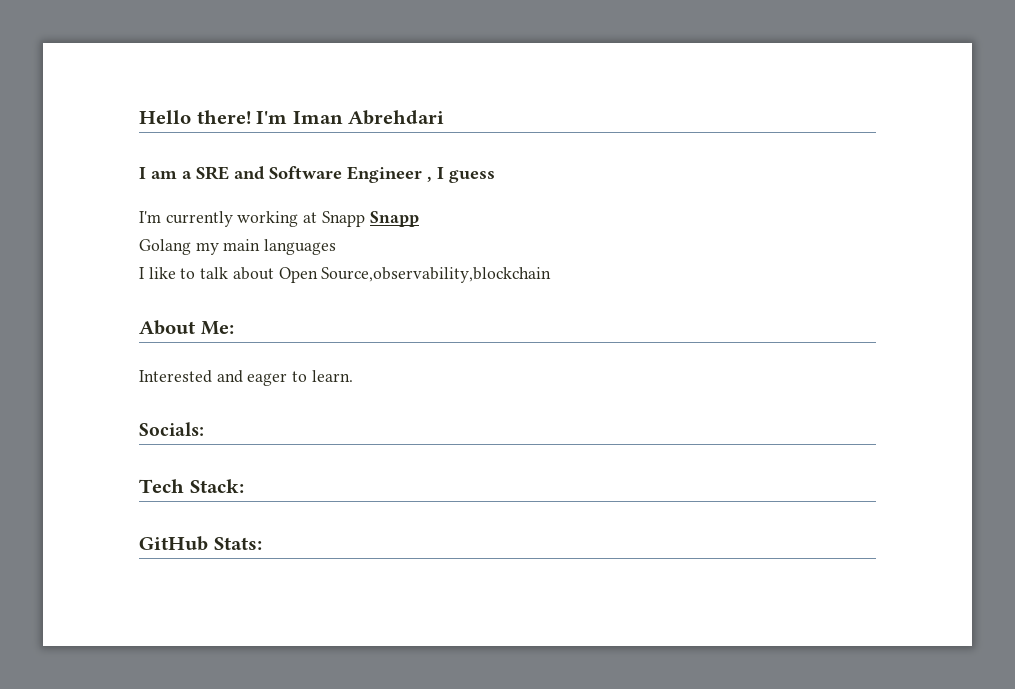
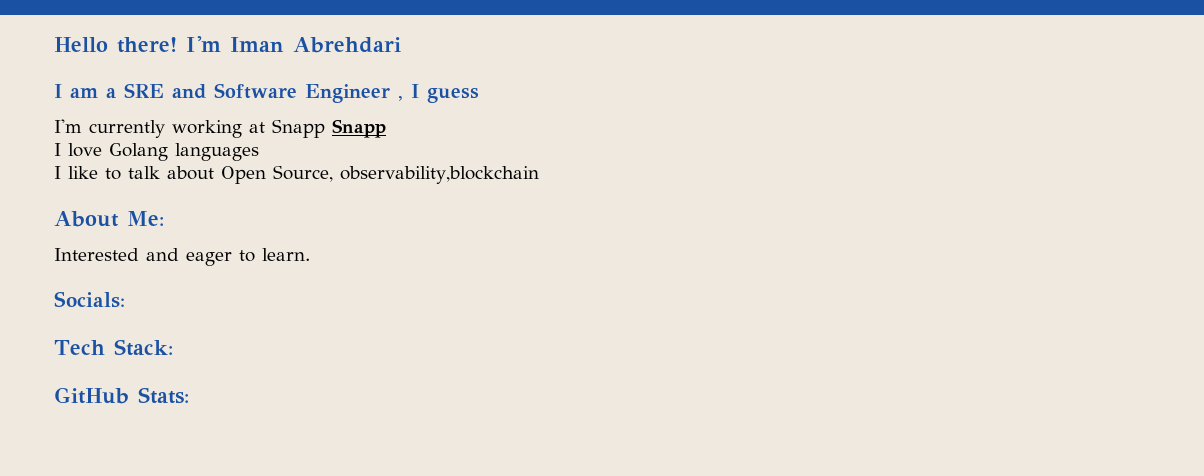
[139,239,261,255] Golang my main -> [54,143,168,161] I love Golang
[321,267,552,283] Source,observability,blockchain -> [273,165,539,184] Source, observability,blockchain

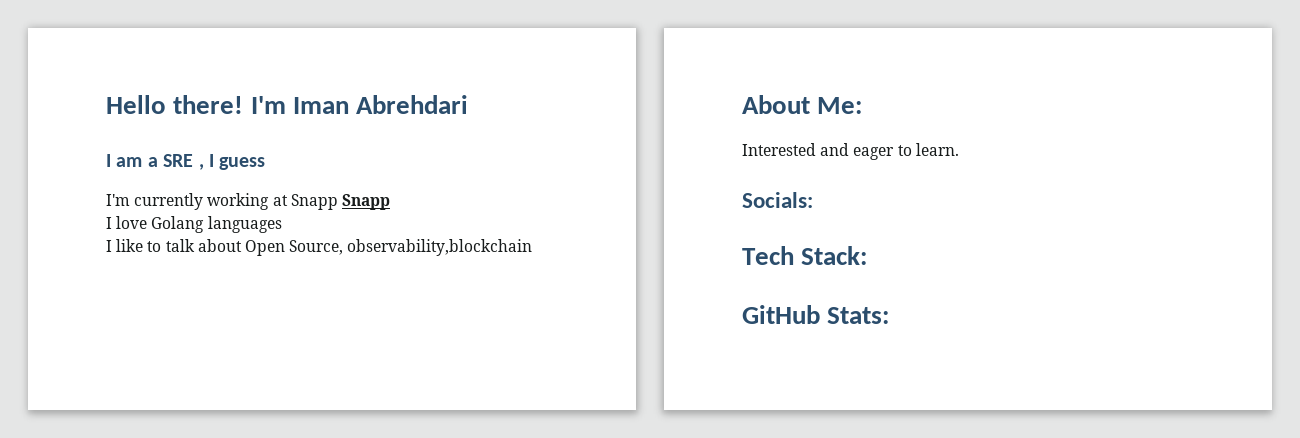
[172,83,390,103] and Software Engineer -> (194, 160) none

